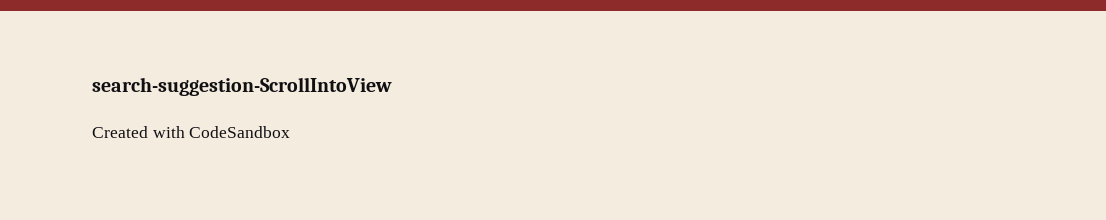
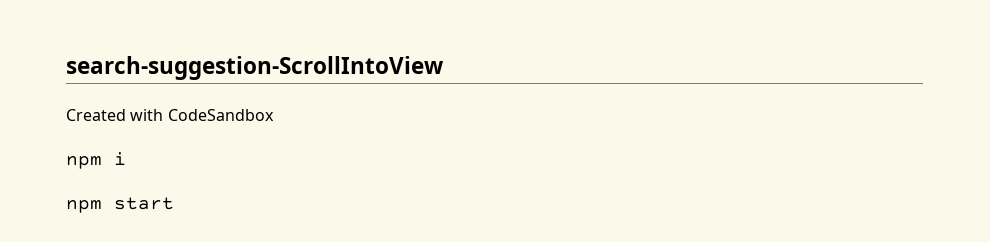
(291, 132) none -> [66,152,126,169] [66,197,174,213] // npm i // npm start

